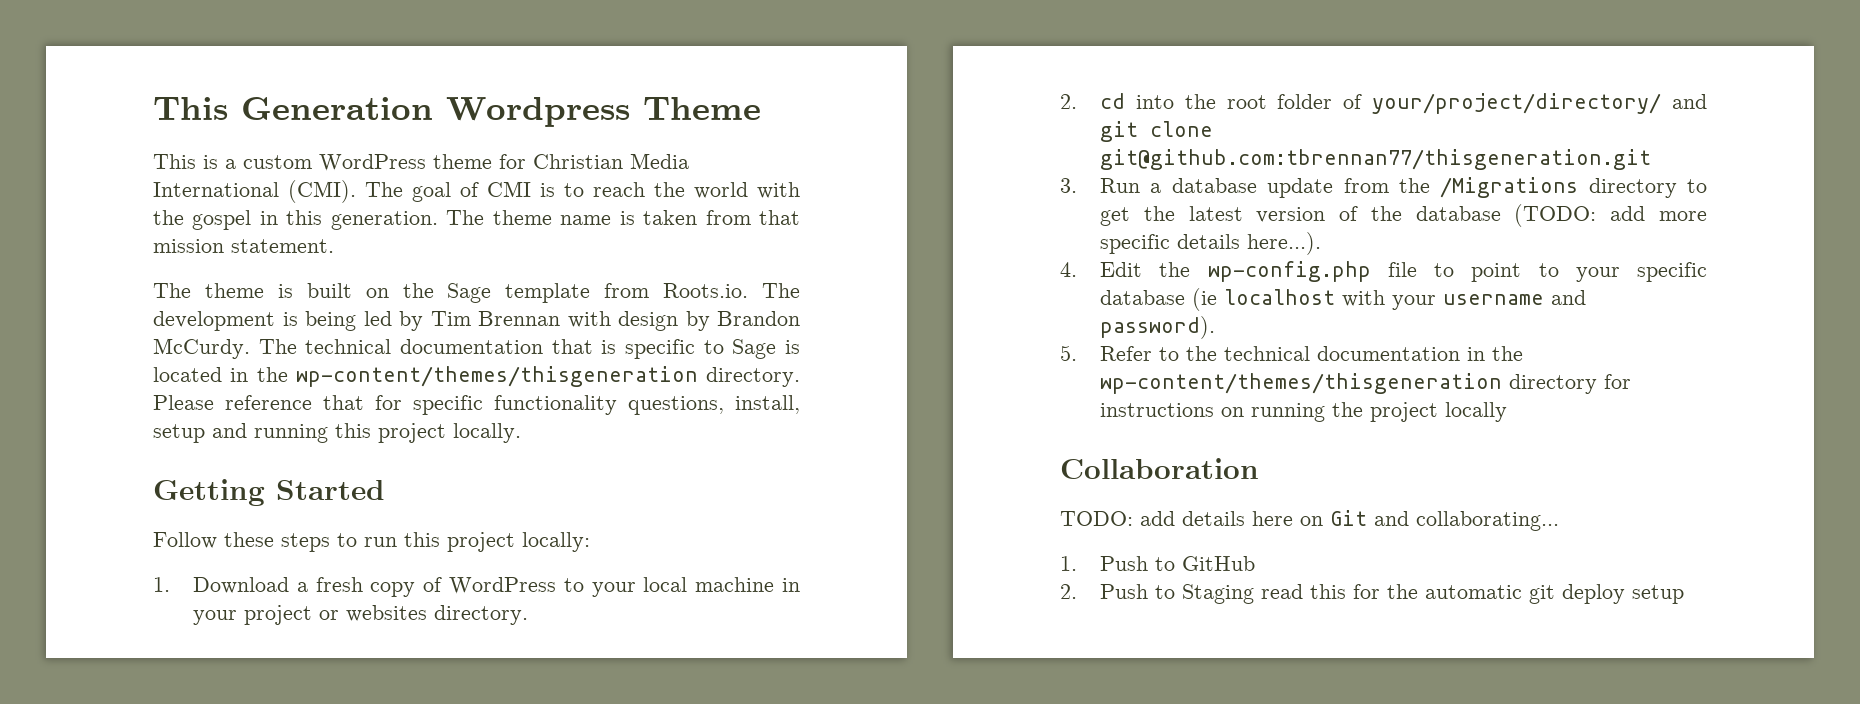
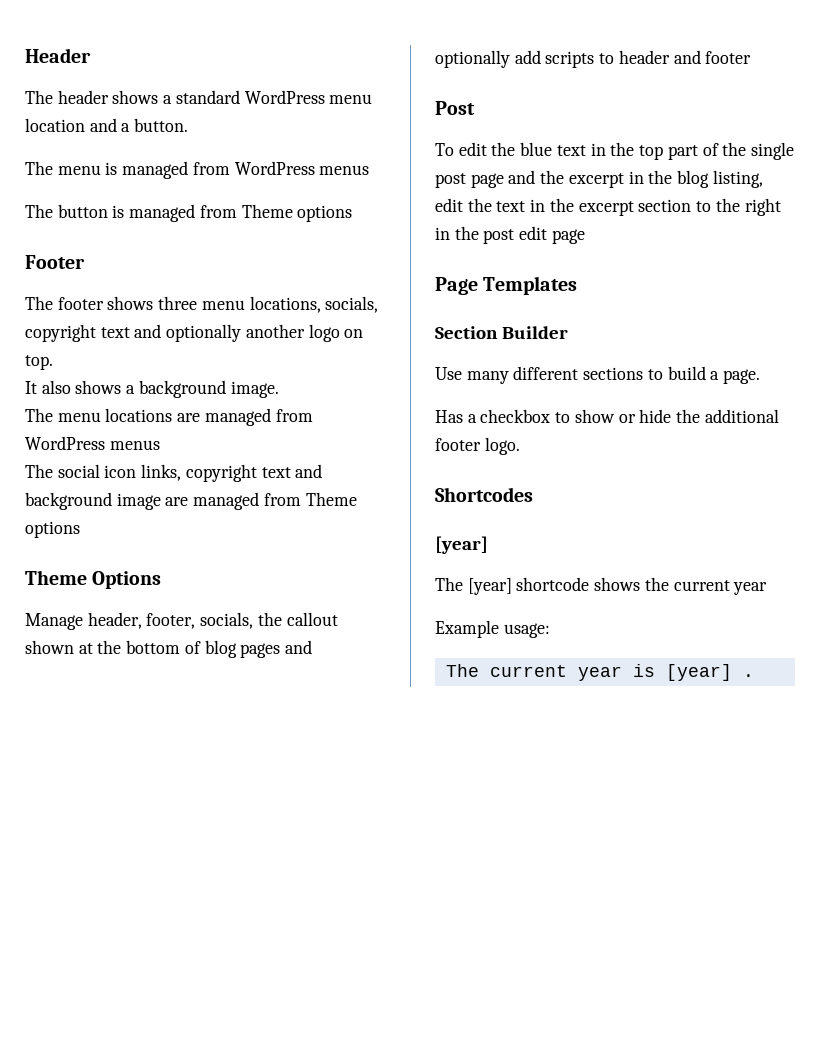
[153,97,761,127] [153,153,689,171] [153,180,800,203] [153,210,800,230] [153,239,334,253] [153,283,800,303] [153,311,800,331] [153,338,800,359] [153,366,800,387] [153,395,800,415] [153,423,521,443] [153,479,385,506] [153,532,590,552] [153,577,800,597] [193,605,529,625] [1060,93,1707,114] [1100,121,1214,142] [1100,149,1652,170] [1060,177,1707,198] [1100,204,1707,227] [1100,232,1322,255] [1060,261,1707,282] [1100,288,1587,311] [1100,316,1216,339] [1060,345,1524,361] [1100,373,1632,394] [1100,402,1508,422] [1060,458,1259,479] [1060,510,1559,531] [1060,556,1256,571] [1060,584,1685,604] This Generation Wordpress Theme // This is a custom WordPress theme for Christian Media International (CMI). The goal of CMI is to reach the world with the gospel in this generation. The theme name is taken from that mission statement. // The theme is built on the Sage template from Roots.io. The development is being led by Tim Brennan with design by Brandon McCurdy. The technical documentation that is specific to Sage is located in the wp-content/themes/thisgeneration directory. Please reference that for specific functionality questions, install, setup and running this project locally. // Getting Started // Follow these steps to run this project locally: // 1. Download a fresh copy of WordPress to your local machine in your project or websites directory. // 2. cd into the root folder of your/project/directory/ and git clone git@github.com:tbrennan77/thisgeneration.git // 3. Run a database update from the /Migrations directory to get the latest version of the database (TODO: add more specific details here...). // 4. Edit the wp-config.php file to point to your specific database (ie localhost with your username and password). // 5. Refer to the technical documentation in the wp-content/themes/thisgeneration directory for instructions on running the project locally // Collaboration // TODO: add details here on Git and collaborating... // 1. Push to GitHub // 2. Push to Staging read this for the automatic git deploy setup -> [25,48,91,63] [25,90,373,104] [25,118,189,132] [25,161,370,179] [25,204,353,222] [25,255,85,269] [25,296,379,313] [25,324,364,342] [25,355,53,370] [25,380,279,398] [25,408,313,426] [25,436,160,450] [25,464,323,482] [25,492,357,510] [25,521,80,538] [25,570,162,589] [25,612,338,630] [25,640,313,658] [435,50,752,68] [435,101,475,115] [435,142,794,160] [435,170,763,188] [435,198,781,216] [435,226,585,244] [435,276,578,295] [435,326,568,339] [435,366,761,384] [435,409,779,423] [435,437,520,455] [435,487,533,502] [435,536,488,554] [435,577,768,595] [435,620,550,638] [445,664,754,681] Header // The header shows a standard WordPress menu location and a button. // The menu is managed from WordPress menus // The button is managed from Theme options // Footer // The footer shows three menu locations, socials, copyright text and optionally another logo on top. // It also shows a background image. // The menu locations are managed from WordPress menus // The social icon links, copyright text and background image are managed from Theme options // Theme Options // Manage header, footer, socials, the callout shown at the bottom of blog pages and optionally add scripts to header and footer // Post // To edit the blue text in the top part of the single post page and the excerpt in the blog listing, edit the text in the excerpt section to the right in the post edit page // Page Templates // Section Builder // Use many different sections to build a page. // Has a checkbox to show or hide the additional footer logo. // Shortcodes // [year] // The [year] shortcode shows the current year // Example usage: // The current year is [year] .

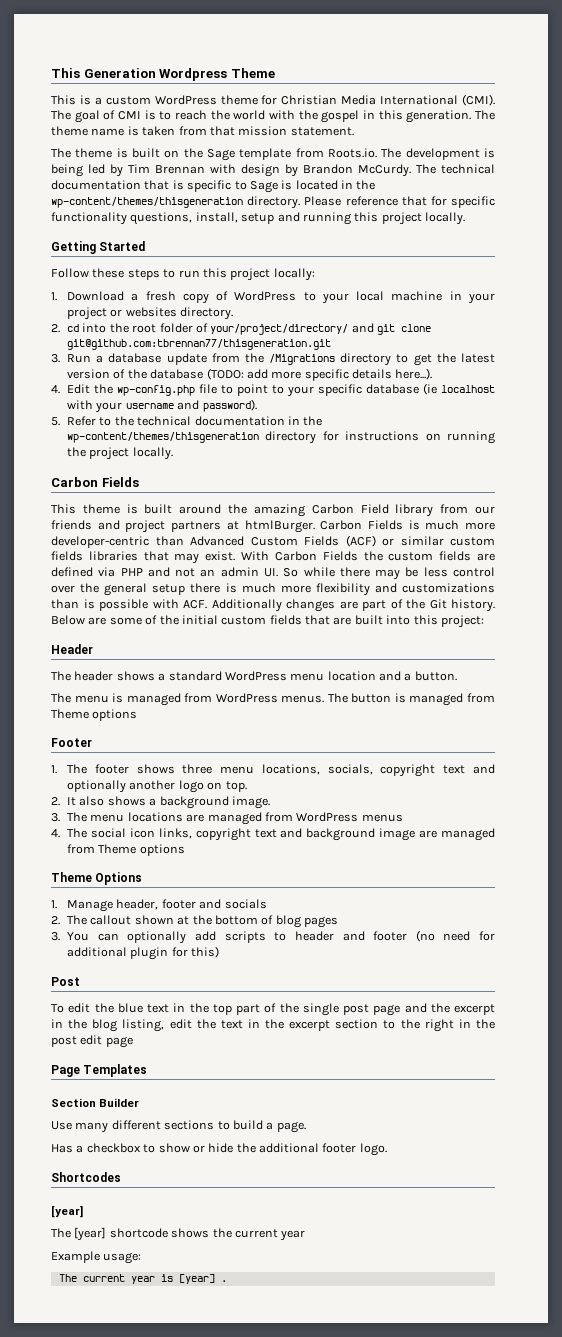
(25, 55) none -> [51,68,275,81] [51,94,495,106] [51,110,496,123] [51,126,354,136] [51,148,495,161] [51,164,495,177] [51,180,376,193] [51,196,496,209] [51,212,465,225] [51,241,146,254] [51,268,315,281] [51,291,495,304] [67,307,234,320] [51,323,432,335] [67,339,332,350] [51,353,496,366] [67,368,433,381] [51,383,495,397] [67,399,257,413] [51,416,323,426] [67,431,495,444] [67,447,173,460] [51,477,139,487] [51,504,495,517] [51,520,495,533] [51,535,495,548] [51,551,495,564] [51,567,495,580] [51,583,496,596] [51,599,495,612] [51,615,484,628] This Generation Wordpress Theme // This is a custom WordPress theme for Christian Media International (CMI). The goal of CMI is to reach the world with the gospel in this generation. The theme name is taken from that mission statement. // The theme is built on the Sage template from Roots.io. The development is being led by Tim Brennan with design by Brandon McCurdy. The technical documentation that is specific to Sage is located in the wp-content/themes/thisgeneration directory. Please reference that for specific functionality questions, install, setup and running this project locally. // Getting Started // Follow these steps to run this project locally: // 1. Download a fresh copy of WordPress to your local machine in your project or websites directory. // 2. cd into the root folder of your/project/directory/ and git clone git@github.com:tbrennan77/thisgeneration.git // 3. Run a database update from the /Migrations directory to get the latest version of the database (TODO: add more specific details here...). // 4. Edit the wp-config.php file to point to your specific database (ie localhost with your username and password). // 5. Refer to the technical documentation in the wp-content/themes/thisgeneration directory for instructions on running the project locally. // Carbon Fields // This theme is built around the amazing Carbon Field library from our friends and project partners at htmlBurger. Carbon Fields is much more developer-centric than Advanced Custom Fields (ACF) or similar custom fields libraries that may exist. With Carbon Fields the custom fields are defined via PHP and not an admin UI. So while there may be less control over the general setup there is much more flexibility and customizations than is possible with ACF. Additionally changes are part of the Git history. Below are some of the initial custom fields that are built into this project: //
[319,165,370,175] menus // -> [281,695,325,703] menus.
(85, 262) none -> [51,765,57,774] 1.
(53, 362) none -> [51,797,60,806] 2.
(279, 389) none -> [51,813,60,822] 3.
(160, 445) none -> [51,829,60,838] 4.
(162, 580) none -> [51,900,57,909] 1.
[146,612,282,629] footer, socials, the -> [161,899,267,909] [51,915,88,925] footer and socials // 2. The
[285,640,313,654] and -> [51,932,119,941] // 3. You can
(752, 57) none -> [415,930,496,942] [67,946,220,960] (no need for additional plugin for this)

